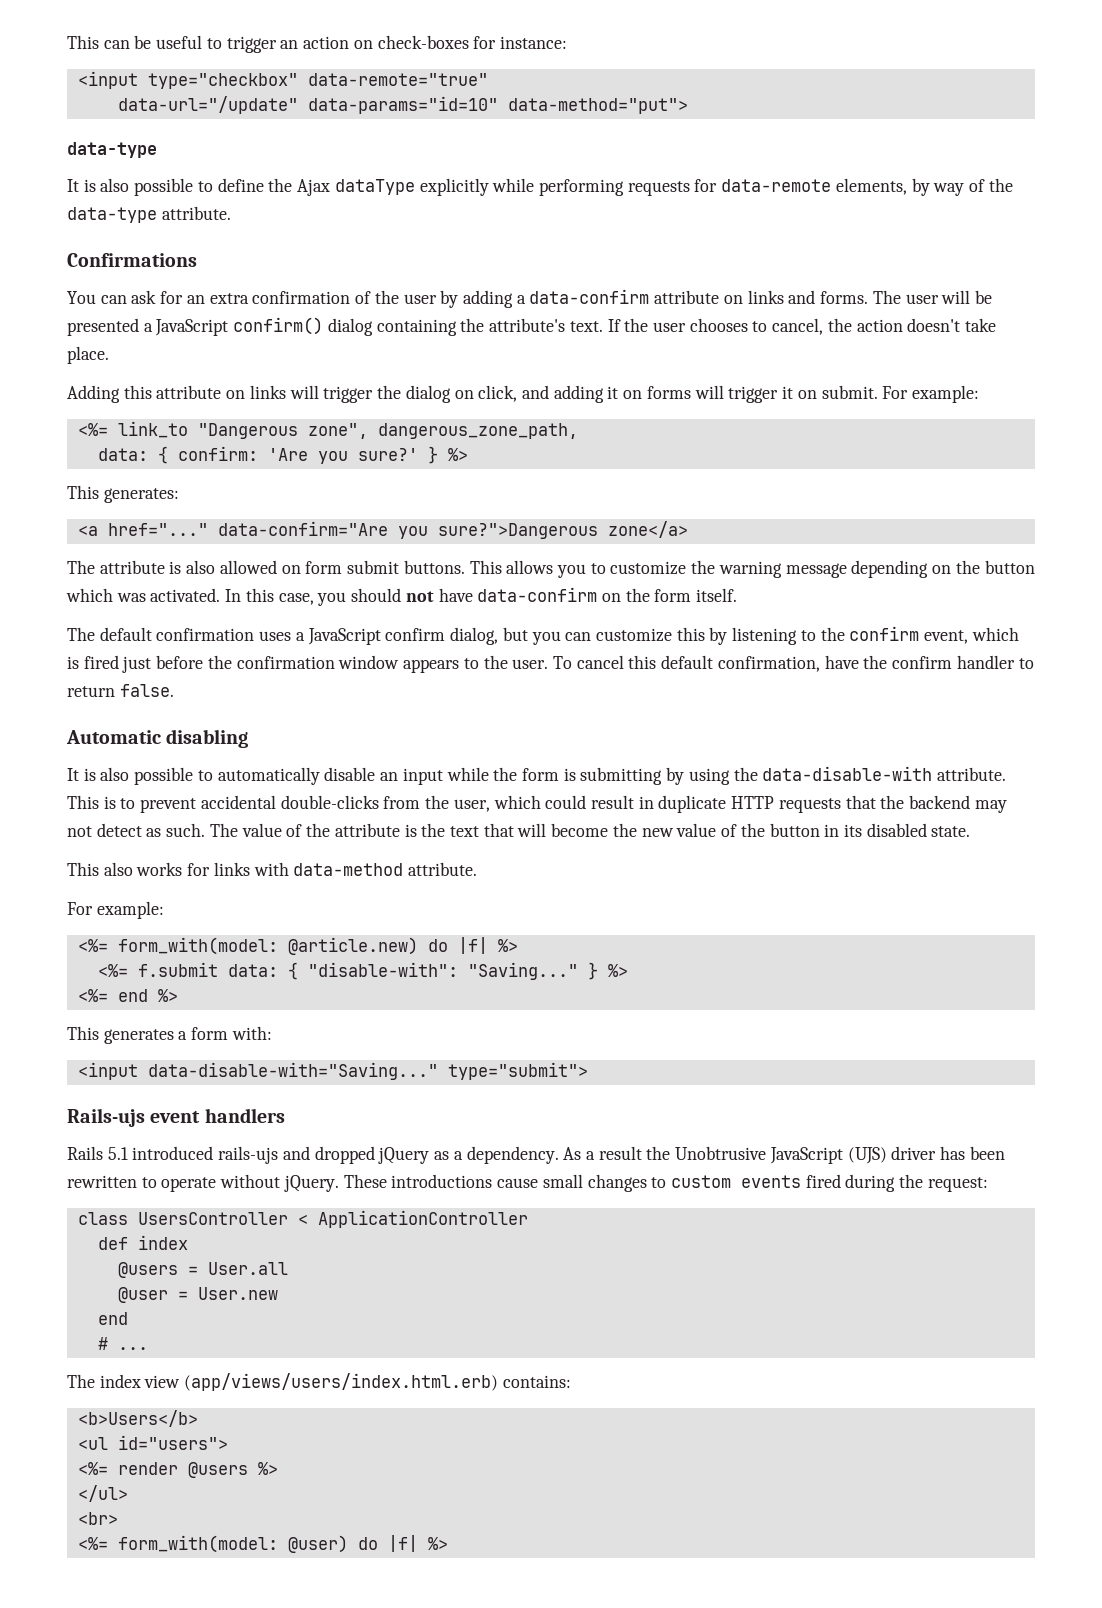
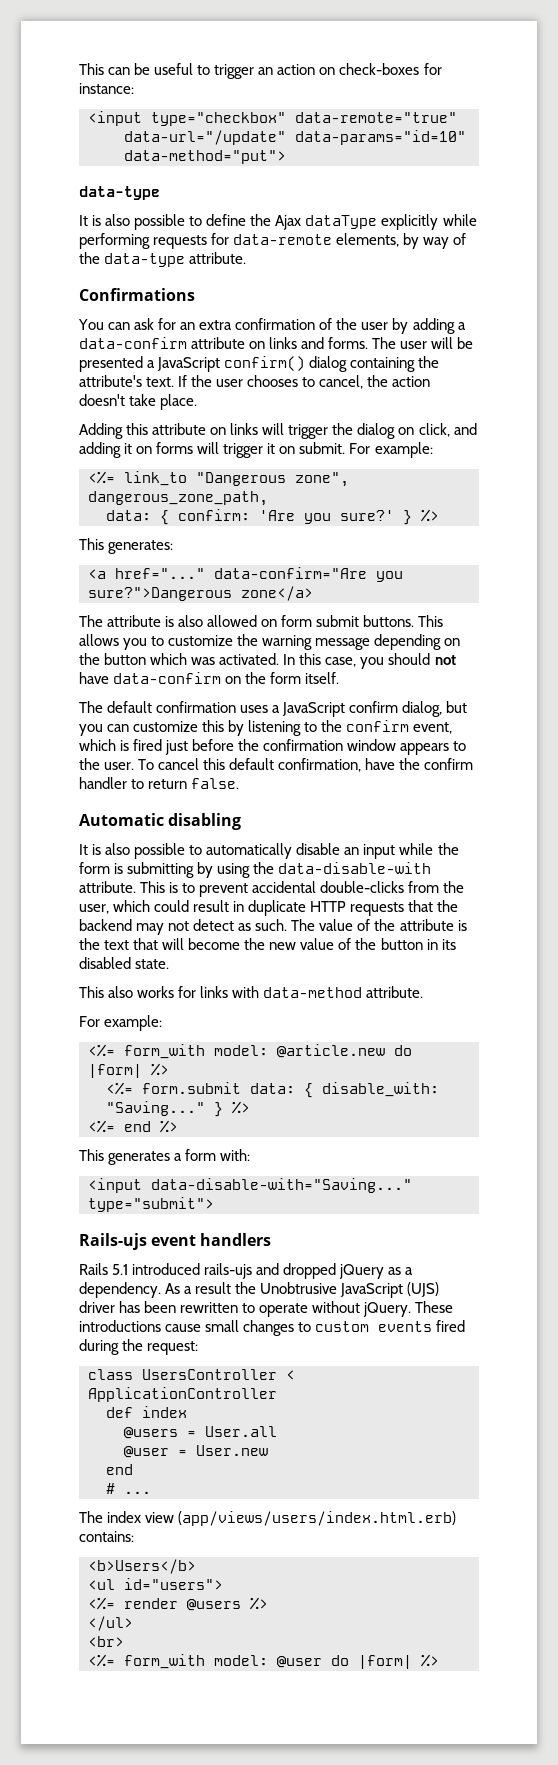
[117,937,518,955] [97,962,458,980] form_with(model: @article.new) do |f| %> // <%= f.submit data: { "disable-with": -> [124,1044,412,1059] [88,1063,169,1078] [106,1082,439,1098] form_with model: @article.new do |form| %> // <%= form.submit data: { disable_with:
[117,1535,418,1553] form_with(model: @user) do |f| -> [124,1654,412,1669] form_with model: @user do |form|

